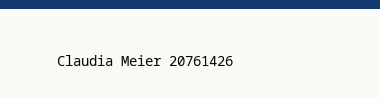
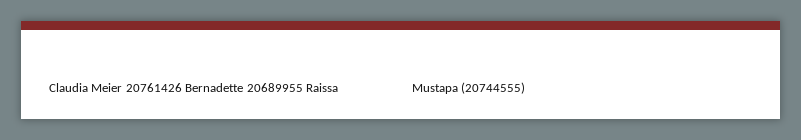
(233, 61) none -> [185,82,526,94] Bernadette 20689955 Raissa Mustapa (20744555)

